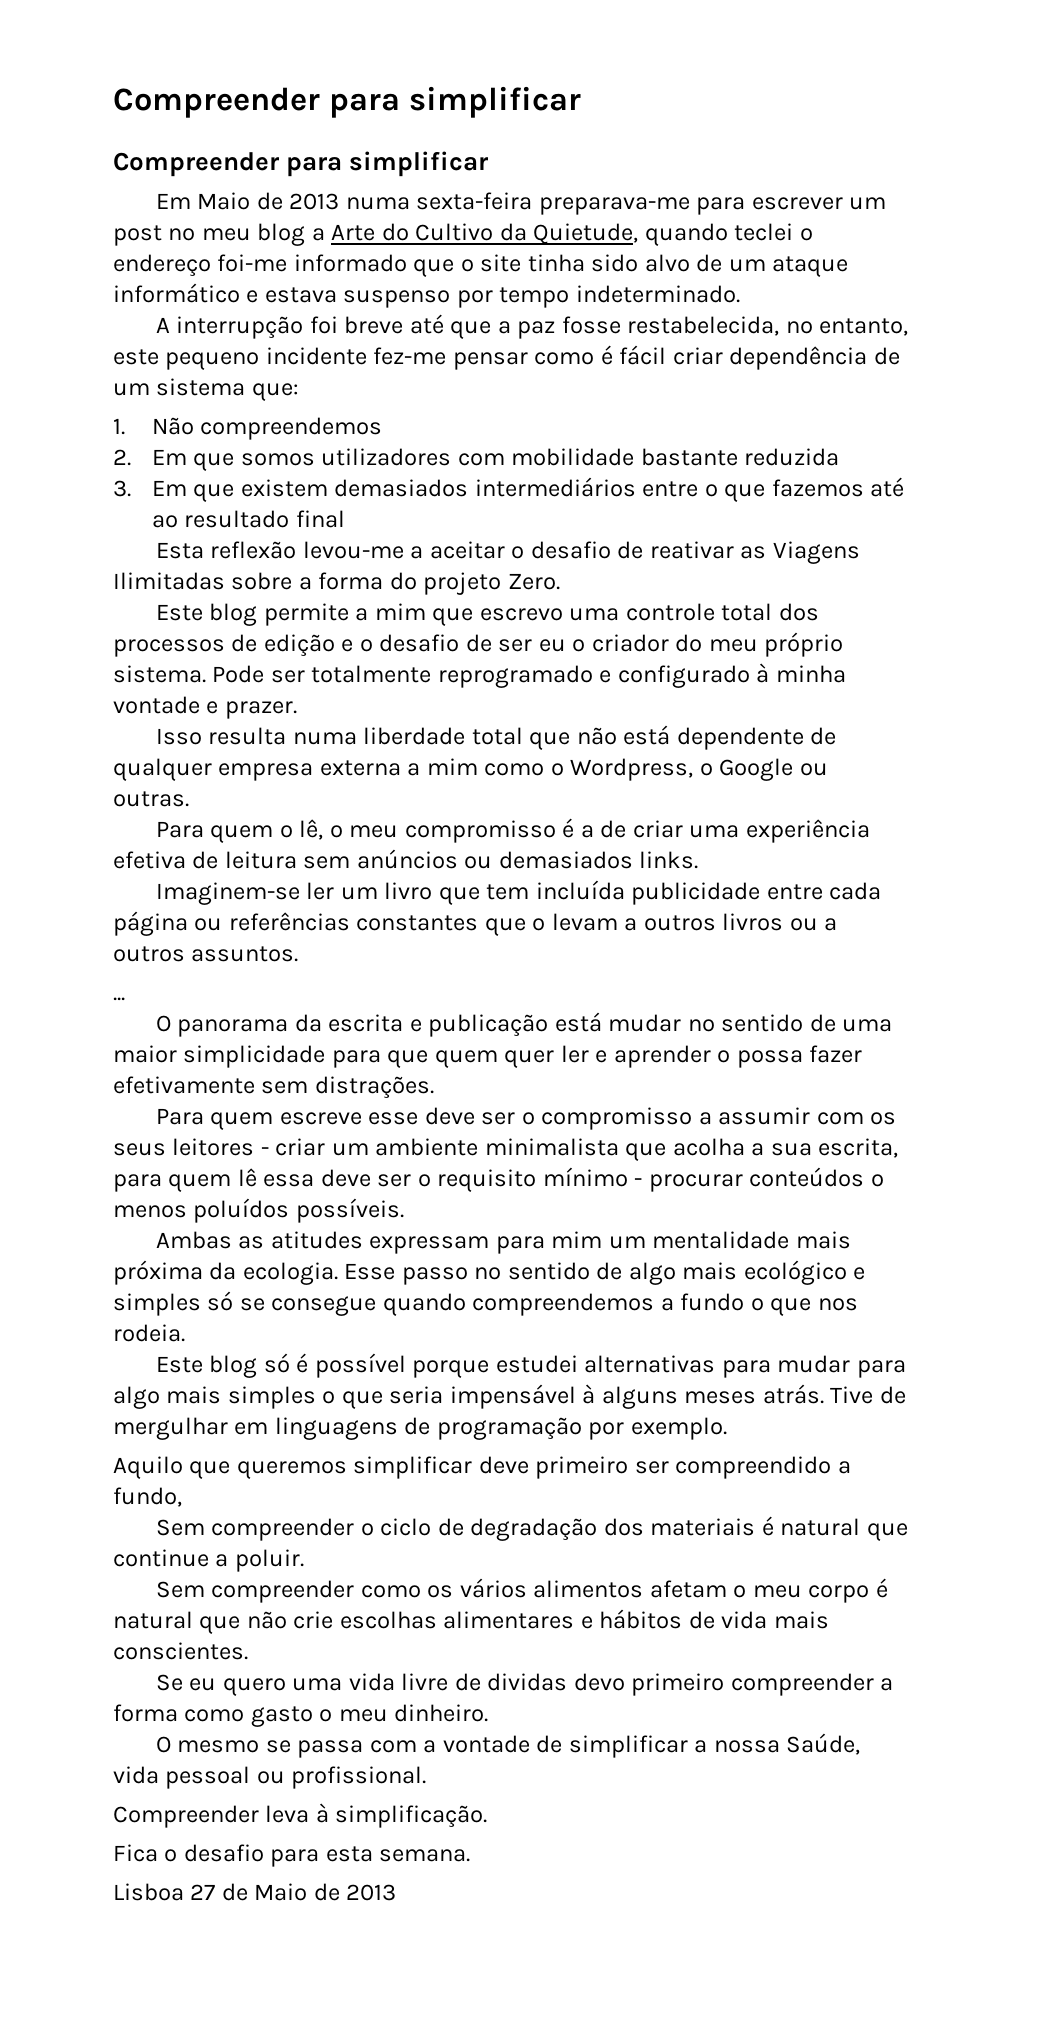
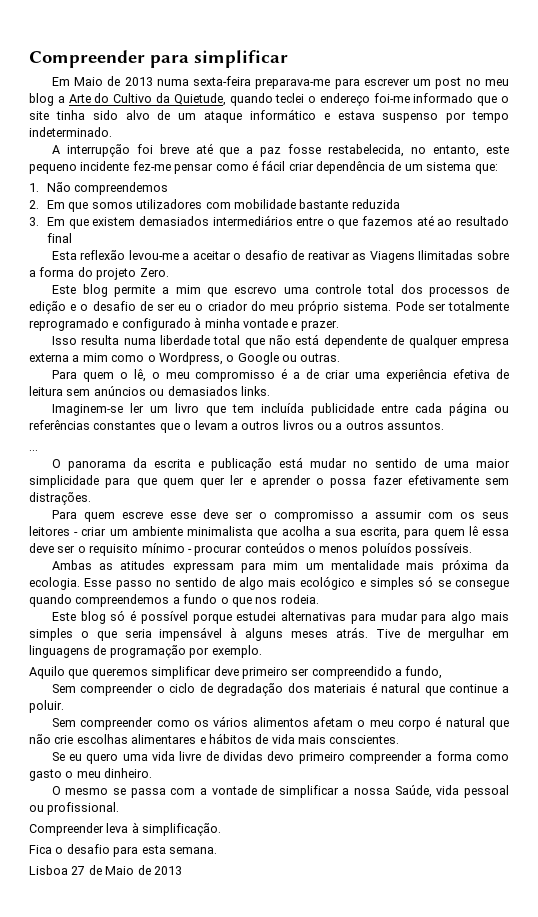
[113,86,581,118] [113,151,490,177] Compreender para simplificar // Compreender para simplificar -> [29,50,288,68] Compreender para simplificar

